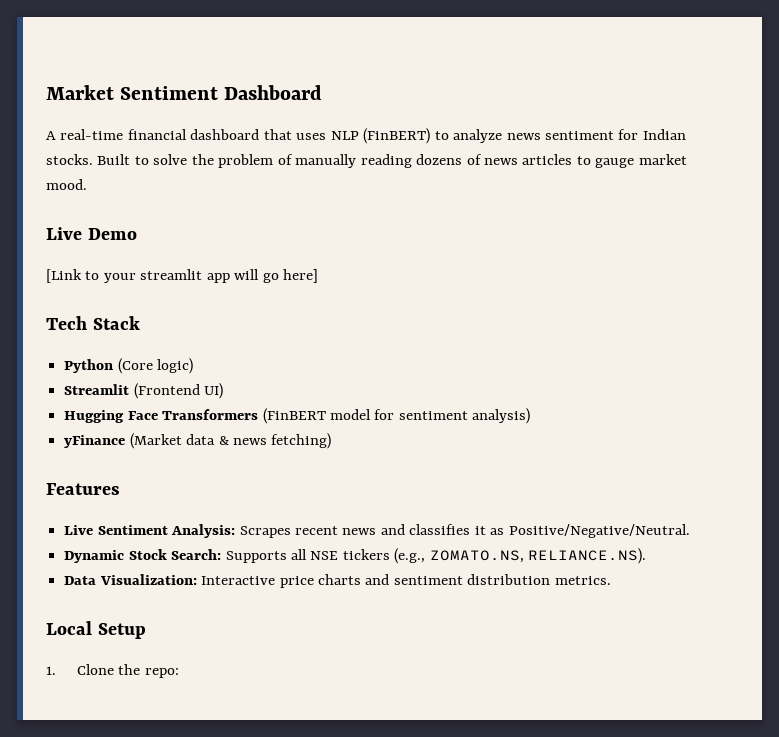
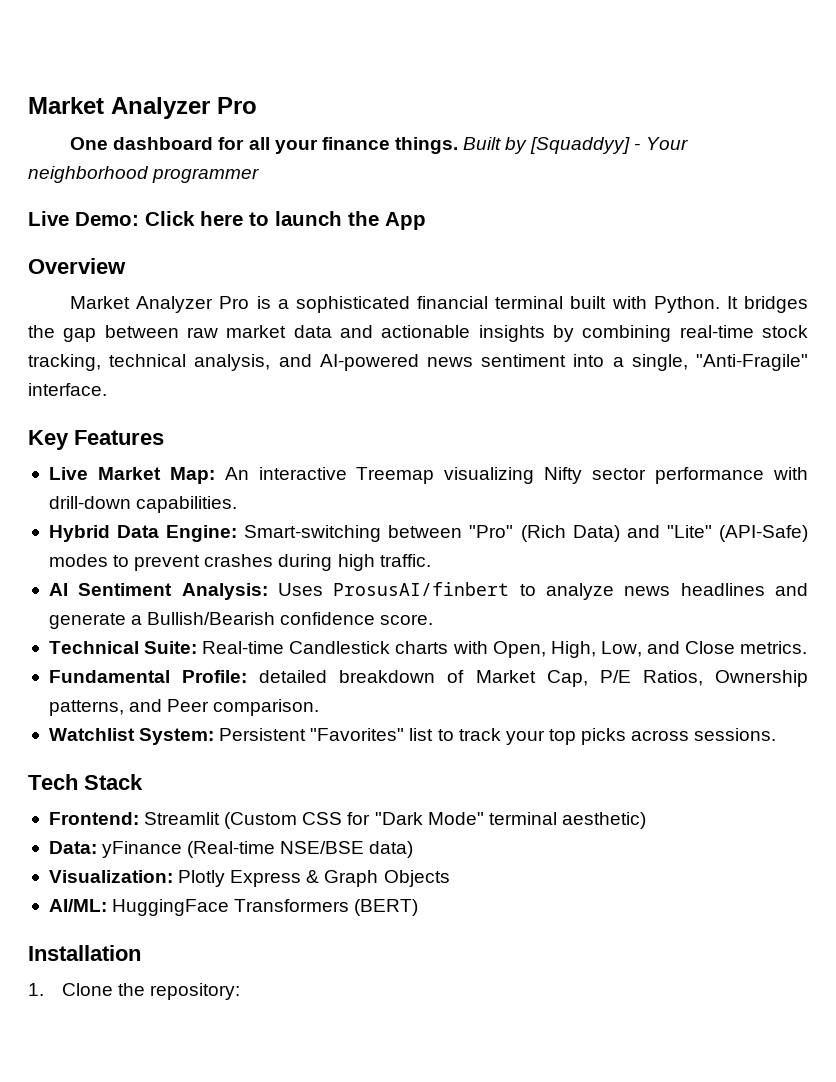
[46,85,323,100] [46,128,686,144] [46,154,687,168] [46,179,87,190] [46,227,137,240] [46,269,319,283] [46,316,140,330] [64,358,194,374] [64,383,224,399] [64,408,531,424] [64,433,332,449] [46,483,120,495] [64,524,690,538] [64,548,647,564] [64,574,611,588] [46,621,146,639] Market Sentiment Dashboard // A real-time financial dashboard that uses NLP (FinBERT) to analyze news sentiment for Indian stocks. Built to solve the problem of manually reading dozens of news articles to gauge market mood. // Live Demo // [Link to your streamlit app will go here] // Tech Stack // Python (Core logic) // Streamlit (Frontend UI) // Hugging Face Transformers (FinBERT model for sentiment analysis) // yFinance (Market data & news fetching) // Features // Live Sentiment Analysis: Scrapes recent news and classifies it as Positive/Negative/Neutral. // Dynamic Stock Search: Supports all NSE tickers (e.g., ZOMATO.NS, RELIANCE.NS). // Data Visualization: Interactive price charts and sentiment distribution metrics. // Local Setup -> [28,97,257,119] [70,137,688,154] [28,166,260,183] [28,211,426,230] [28,258,126,274] [70,296,809,313] [28,325,809,342] [28,354,809,371] [28,383,107,396] [28,430,164,450] [48,467,808,484] [48,496,238,513] [48,525,809,542] [48,554,431,571] [48,582,808,600] [48,612,434,629] [48,641,808,658] [48,670,809,687] [48,699,320,716] [48,728,777,745] [28,774,143,790] [48,812,646,829] [48,841,414,858] [48,870,450,887] [48,899,419,916] [28,945,141,961] Market Analyzer Pro // One dashboard for all your finance things. Built by [Squaddyy] - Your neighborhood programmer // Live Demo: Click here to launch the App // Overview // Market Analyzer Pro is a sophisticated financial terminal built with Python. It bridges the gap between raw market data and actionable insights by combining real-time stock tracking, technical analysis, and AI-powered news sentiment into a single, "Anti-Fragile" interface. // Key Features // Live Market Map: An interactive Treemap visualizing Nifty sector performance with drill-down capabilities. // Hybrid Data Engine: Smart-switching between "Pro" (Rich Data) and "Lite" (API-Safe) modes to prevent crashes during high traffic. // AI Sentiment Analysis: Uses ProsusAI/finbert to analyze news headlines and generate a Bullish/Bearish confidence score. // Technical Suite: Real-time Candlestick charts with Open, High, Low, and Close metrics. // Fundamental Profile: detailed breakdown of Market Cap, P/E Ratios, Ownership patterns, and Peer comparison. // Watchlist System: Persistent "Favorites" list to track your top picks across sessions. // Tech Stack // Frontend: Streamlit (Custom CSS for "Dark Mode" terminal aesthetic) // Data: yFinance (Real-time NSE/BSE data) // Visualization: Plotly Express & Graph Objects // AI/ML: HuggingFace Transformers (BERT) // Installation
[144,668,179,678] repo: -> [150,983,241,1000] repository:

